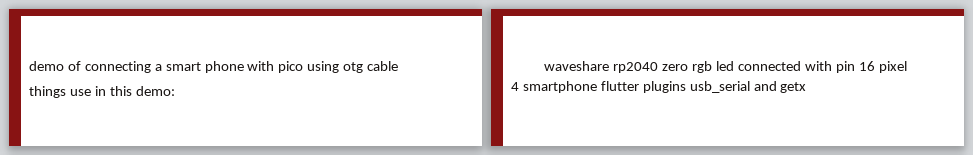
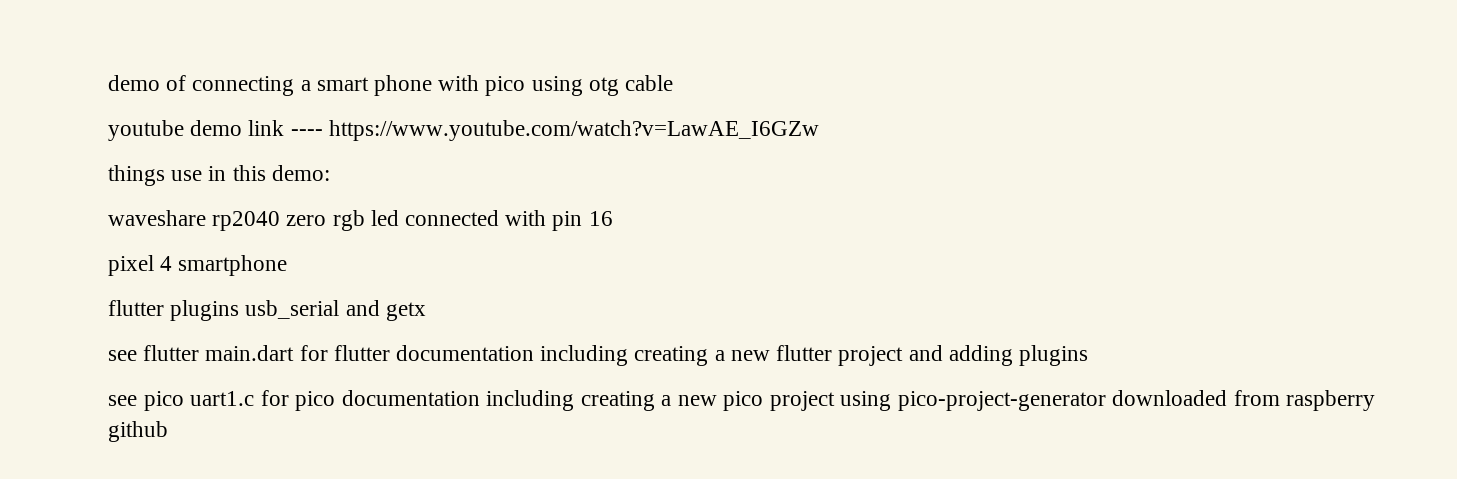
(399, 66) none -> [108,120,819,141] // youtube demo link ---- https://www.youtube.com/watch?v=LawAE_I6GZw
(875, 66) none -> (613, 218) //
(597, 87) none -> (288, 265) //
(807, 87) none -> [108,345,1088,366] [108,390,1375,411] [108,421,168,442] // see flutter main.dart for flutter documentation including creating a new flutter project and adding plugins // see pico uart1.c for pico documentation including creating a new pico project using pico-project-generator downloaded from raspberry github

